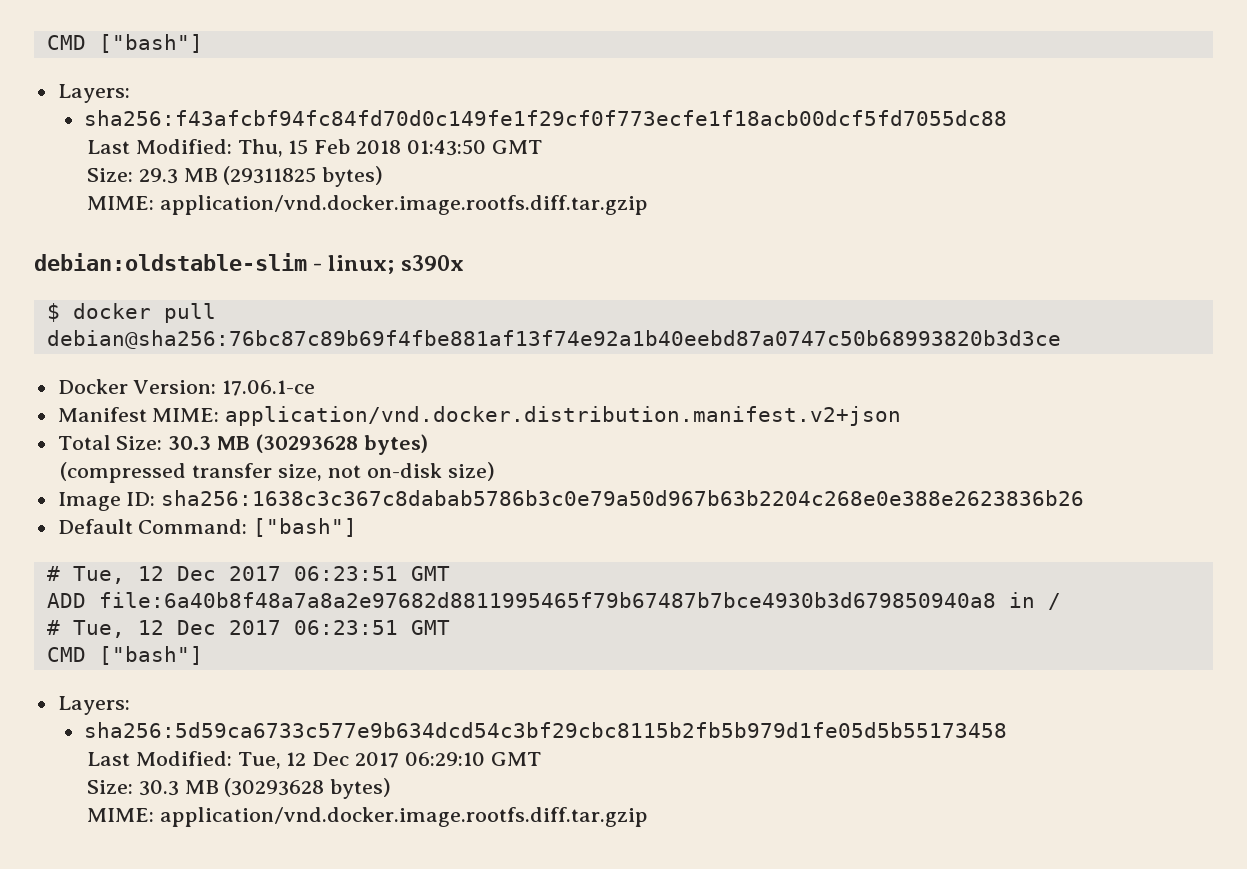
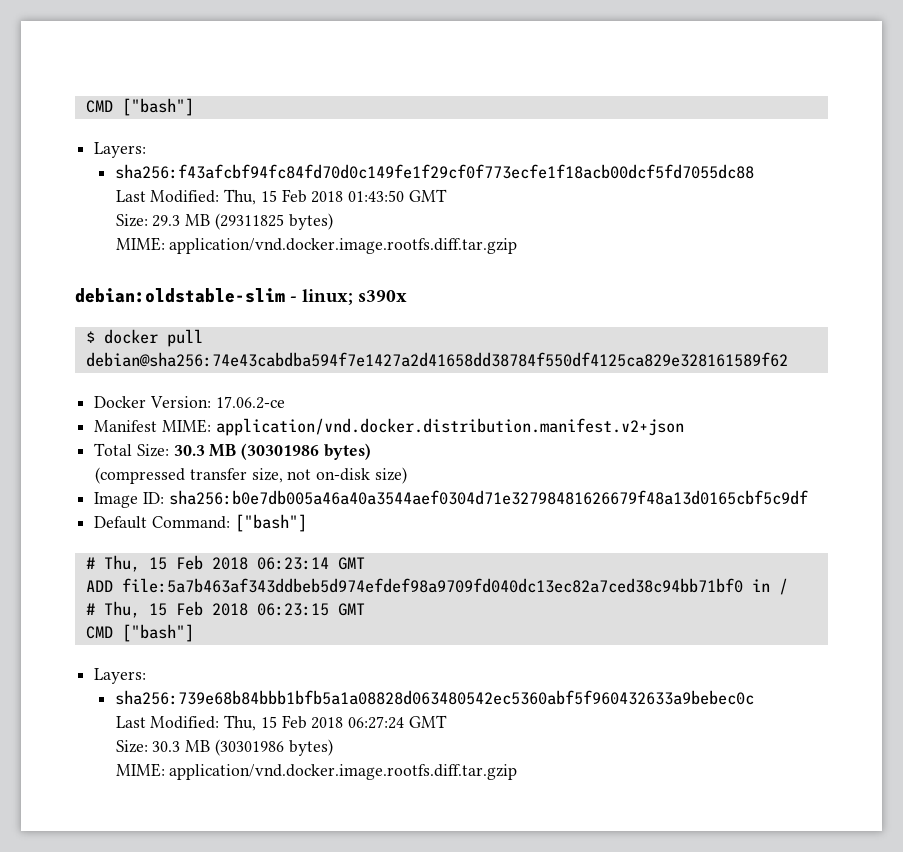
[46,330,1061,349] debian@sha256:76bc87c89b69f4fbe881af13f74e92a1b40eebd87a0747c50b68993820b3d3ce -> [85,352,788,367] debian@sha256:74e43cabdba594f7e1427a2d41658dd38784f550df4125ca829e328161589f62
[222,380,316,396] 17.06.1-ce -> [215,396,285,409] 17.06.2-ce
[255,434,358,453] (30293628 -> [241,443,320,460] (30301986
[161,490,1085,506] sha256:1638c3c367c8dabab5786b3c0e79a50d967b63b2204c268e0e388e2623836b26 -> [168,490,808,505] sha256:b0e7db005a46a40a3544aef0304d71e32798481626679f48a13d0165cbf5c9df
[72,566,398,584] Tue, 12 Dec 2017 06:23:51 -> [103,555,329,572] Thu, 15 Feb 2018 06:23:14
[98,592,996,608] file:6a40b8f48a7a8a2e97682d8811995465f79b67487b7bce4930b3d679850940a8 -> [121,578,743,593] file:5a7b463af343ddbeb5d974efdef98a9709fd040dc13ec82a7ced38c94bb71bf0
[72,620,398,638] Tue, 12 Dec 2017 06:23:51 -> [103,601,329,618] Thu, 15 Feb 2018 06:23:15
[84,722,1008,738] [86,751,485,769] sha256:5d59ca6733c577e9b634dcd54c3bf29cbc8115b2fb5b979d1fe05d5b55173458 // Last Modified: Tue, 12 Dec 2017 06:29:10 -> [114,690,754,705] [115,715,404,731] sha256:739e68b84bbb1bfb5a1a08828d063480542ec5360abf5f960432633a9bebec0c // Last Modified: Thu, 15 Feb 2018 06:27:24
[224,778,325,797] (30293628 -> [214,739,284,756] (30301986

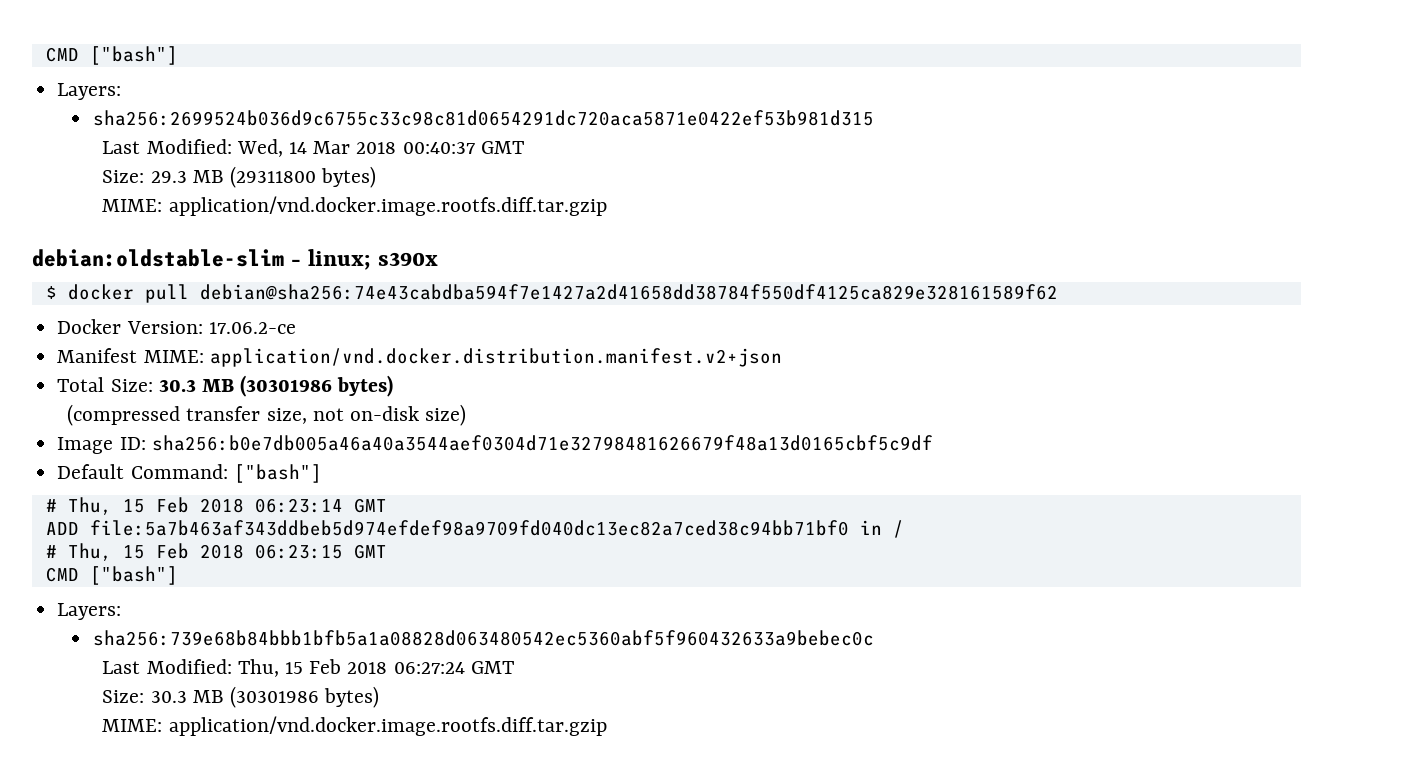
[85,98,194,116] [94,142,147,158] [114,164,754,179] [115,189,404,205] CMD ["bash"] // Layers: // sha256:f43afcbf94fc84fd70d0c149fe1f29cf0f773ecfe1f18acb00dcf5fd7055dc88 // Last Modified: Thu, 15 Feb 2018 01:43:50 -> [45,46,178,65] [57,83,122,100] [92,110,874,126] [102,139,475,157] CMD ["bash"] // Layers: // sha256:2699524b036d9c6755c33c98c81d0654291dc720aca5871e0422ef53b981d315 // Last Modified: Wed, 14 Mar 2018 00:40:37
[214,213,284,230] (29311825 -> [230,166,317,188] (29311800

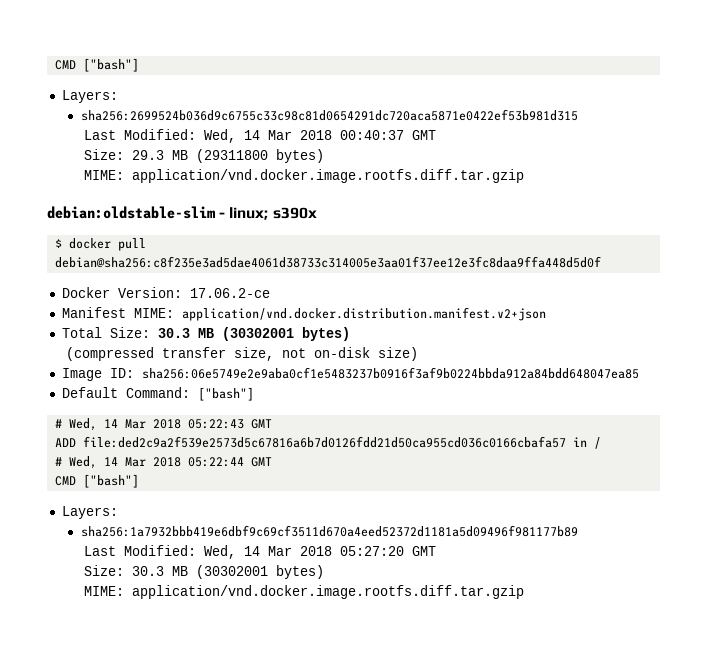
[199,284,1058,300] debian@sha256:74e43cabdba594f7e1427a2d41658dd38784f550df4125ca829e328161589f62 -> [55,256,602,268] debian@sha256:c8f235e3ad5dae4061d38733c314005e3aa01f37ee12e3fc8daa9ffa448d5d0f
[240,375,333,397] (30301986 -> [221,327,294,341] (30302001
[151,435,933,451] sha256:b0e7db005a46a40a3544aef0304d71e32798481626679f48a13d0165cbf5c9df -> [141,367,639,379] sha256:06e5749e2e9aba0cf1e5483237b0916f3af9b0224bbda912a84bdd648047ea85
[67,497,343,515] Thu, 15 Feb 2018 06:23:14 -> [69,418,245,431] Wed, 14 Mar 2018 05:22:43
[89,520,849,536] file:5a7b463af343ddbeb5d974efdef98a9709fd040dc13ec82a7ced38c94bb71bf0 -> [83,436,567,448] file:ded2c9a2f539e2573d5c67816a6b7d0126fdd21d50ca955cd036c0166cbafa57
[67,543,343,561] Thu, 15 Feb 2018 06:23:15 -> [69,456,245,469] Wed, 14 Mar 2018 05:22:44
[92,630,874,646] [102,659,465,677] sha256:739e68b84bbb1bfb5a1a08828d063480542ec5360abf5f960432633a9bebec0c // Last Modified: Thu, 15 Feb 2018 06:27:24 -> [80,525,578,537] [84,545,405,559] sha256:1a7932bbb419e6dbf9c69cf3511d670a4eed52372d1181a5d09496f981177b89 // Last Modified: Wed, 14 Mar 2018 05:27:20
[230,686,320,708] (30301986 -> [196,565,269,579] (30302001

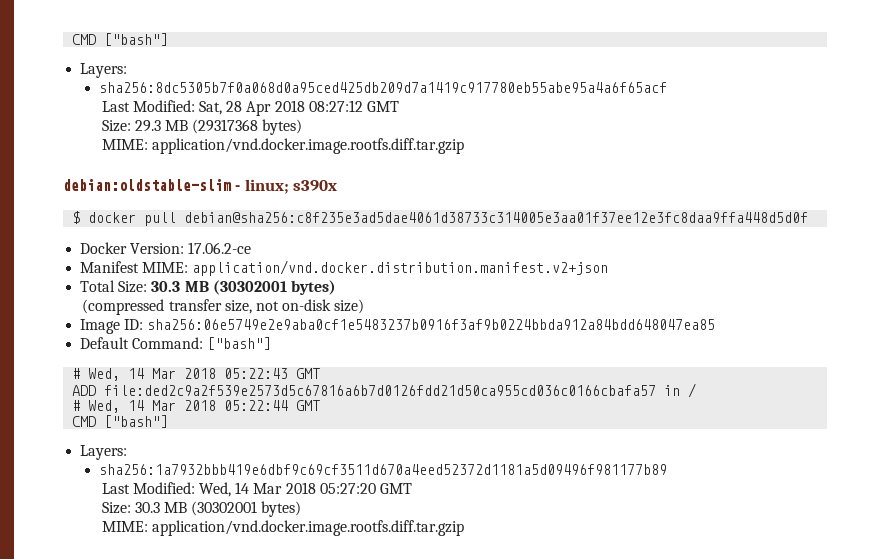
[55,58,140,72] [61,90,118,103] [80,109,578,121] [84,129,405,143] CMD ["bash"] // Layers: // sha256:2699524b036d9c6755c33c98c81d0654291dc720aca5871e0422ef53b981d315 // Last Modified: Wed, 14 Mar 2018 00:40:37 -> [72,33,169,46] [80,63,128,78] [99,82,668,93] [101,100,363,116] CMD ["bash"] // Layers: // sha256:8dc5305b7f0a068d0a95ced425db209d7a1419c917780eb55abe95a4a6f65acf // Last Modified: Sat, 28 Apr 2018 08:27:12
[196,149,269,163] (29311800 -> [192,119,259,134] (29317368

